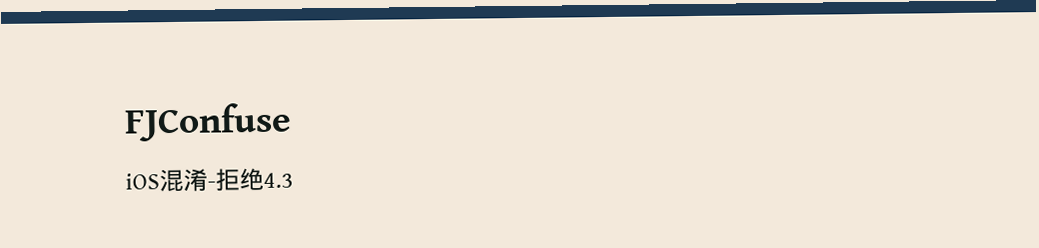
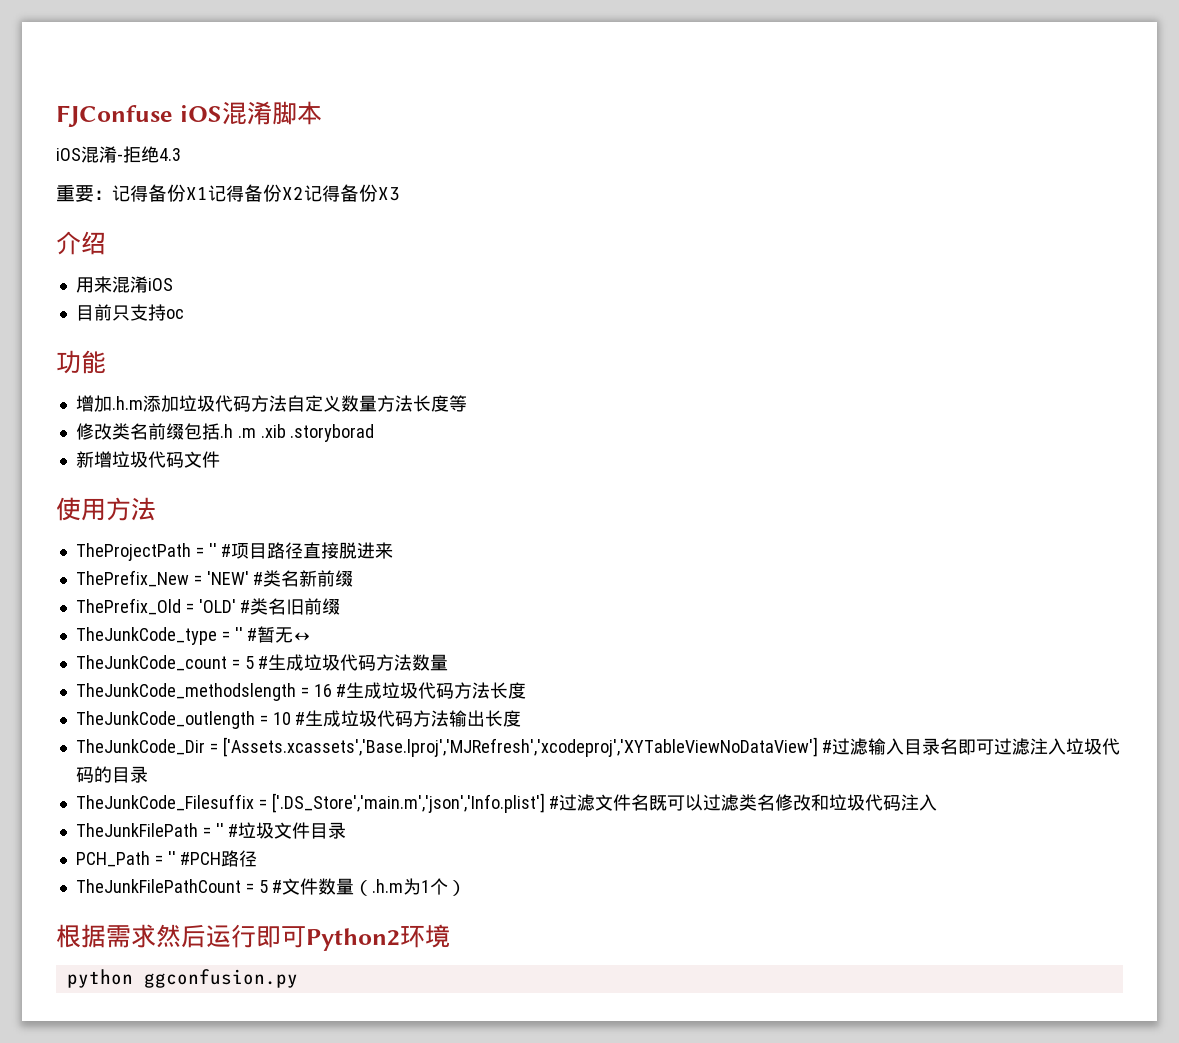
(292, 122) none -> [179,101,322,125] iOS混淆脚本
(294, 180) none -> [56,184,400,202] [56,231,106,255] [75,276,173,293] [75,304,184,321] [56,350,106,374] [75,395,467,412] [75,423,375,442] [75,451,220,468] [56,497,156,521] [75,542,394,561] [75,570,354,587] [75,598,341,615] [75,626,312,645] [75,654,449,671] [75,682,527,701] [75,710,522,729] [75,737,1121,757] [75,766,148,783] [75,793,938,813] [75,822,347,839] [75,850,258,867] [75,878,467,896] [56,924,450,951] [66,969,298,988] // 重要：记得备份X1记得备份X2记得备份X3 // 介绍 // 用来混淆iOS // 目前只支持oc // 功能 // 增加.h.m添加垃圾代码方法自定义数量方法长度等 // 修改类名前缀包括.h .m .xib .storyborad // 新增垃圾代码文件 // 使用方法 // TheProjectPath = '' #项目路径直接脱进来 // ThePrefix_New = 'NEW' #类名新前缀 // ThePrefix_Old = 'OLD' #类名旧前缀 // TheJunkCode_type = '' #暂无↔ // TheJunkCode_count = 5 #生成垃圾代码方法数量 // TheJunkCode_methodslength = 16 #生成垃圾代码方法长度 // TheJunkCode_outlength = 10 #生成垃圾代码方法输出长度 // TheJunkCode_Dir = ['Assets.xcassets','Base.lproj','MJRefresh','xcodeproj','XYTableViewNoDataView'] #过滤输入目录名即可过滤注入垃圾代码的目录 // TheJunkCode_Filesuffix = ['.DS_Store','main.m','json','Info.plist'] #过滤文件名既可以过滤类名修改和垃圾代码注入 // TheJunkFilePath = '' #垃圾文件目录 // PCH_Path = '' #PCH路径 // TheJunkFilePathCount = 5 #文件数量（.h.m为1个） // 根据需求然后运行即可Python2环境 // python ggconfusion.py

